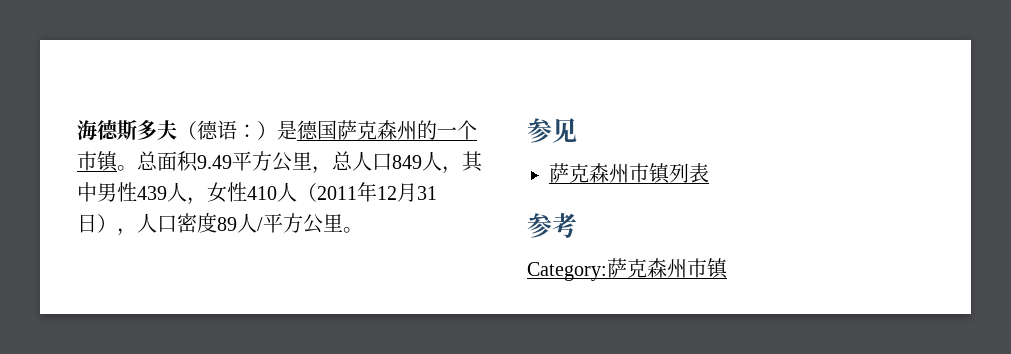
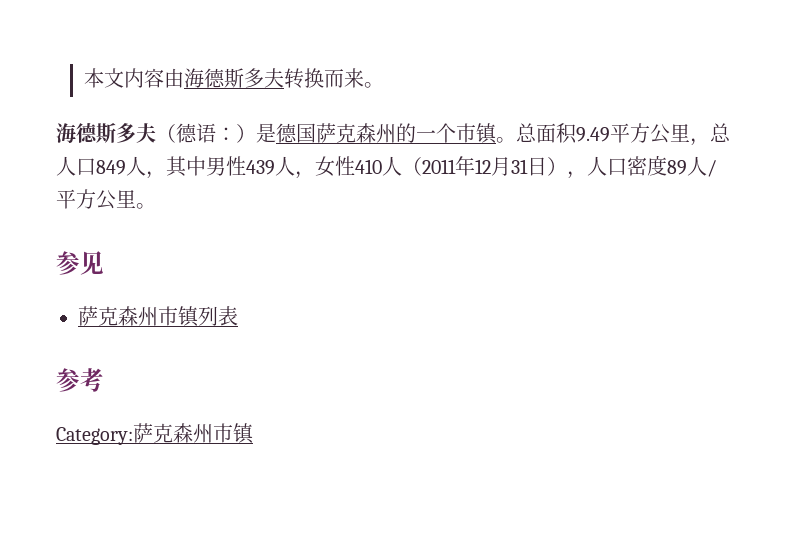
(77, 130) none -> [84,68,385,89] 本文内容由海德斯多夫转换而来。 //

